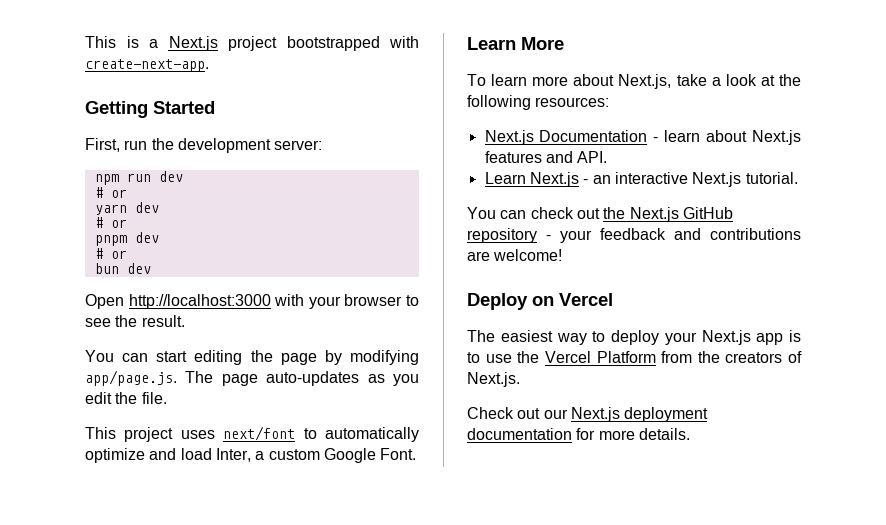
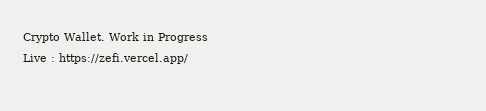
[85,36,419,51] [85,59,209,72] [85,101,215,118] [85,138,323,153] [94,171,183,185] [94,187,127,198] [94,202,159,215] [94,217,127,228] [94,232,159,246] [94,248,127,259] [94,263,151,274] [85,294,419,309] [85,315,185,327] [85,350,419,365] [85,370,419,386] [85,392,167,404] [85,426,419,442] [85,448,417,463] [467,37,564,50] [467,74,801,89] [467,95,610,110] [484,130,801,145] [484,151,608,163] [484,172,798,187] [467,207,733,222] [467,228,801,243] [467,249,563,261] [467,293,613,310] [467,330,801,345] [467,351,802,363] [467,372,520,387] [467,407,709,422] [467,428,690,440] This is a Next.js project bootstrapped with create-next-app. // Getting Started // First, run the development server: // npm run dev // # or // yarn dev // # or // pnpm dev // # or // bun dev // Open http://localhost:3000 with your browser to see the result. // You can start editing the page by modifying app/page.js. The page auto-updates as you edit the file. // This project uses next/font to automatically optimize and load Inter, a custom Google Font. // Learn More // To learn more about Next.js, take a look at the following resources: // Next.js Documentation - learn about Next.js features and API. // Learn Next.js - an interactive Next.js tutorial. // You can check out the Next.js GitHub repository - your feedback and contributions are welcome! // Deploy on Vercel // The easiest way to deploy your Next.js app is to use the Vercel Platform from the creators of Next.js. // Check out our Next.js deployment documentation for more details. -> [23,32,208,43] [23,53,188,64] Crypto Wallet. Work in Progress // Live : https://zefi.vercel.app/

